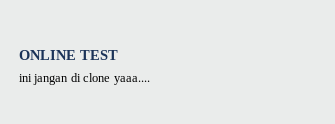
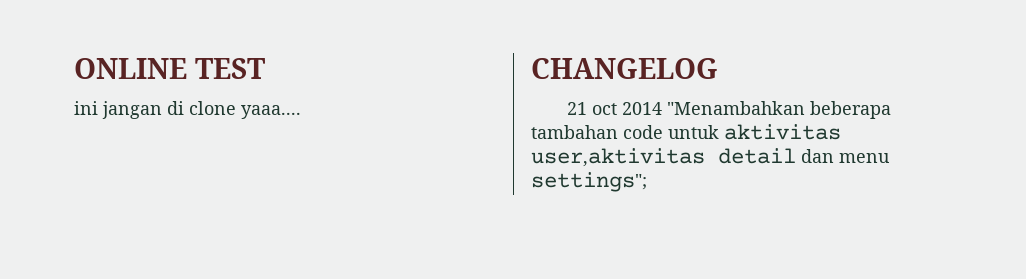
(150, 80) none -> [531,58,718,79] [566,101,891,119] [531,124,841,140] [531,148,890,167] [531,172,647,192] // CHANGELOG // 21 oct 2014 "Menambahkan beberapa tambahan code untuk aktivitas user,aktivitas detail dan menu settings";

